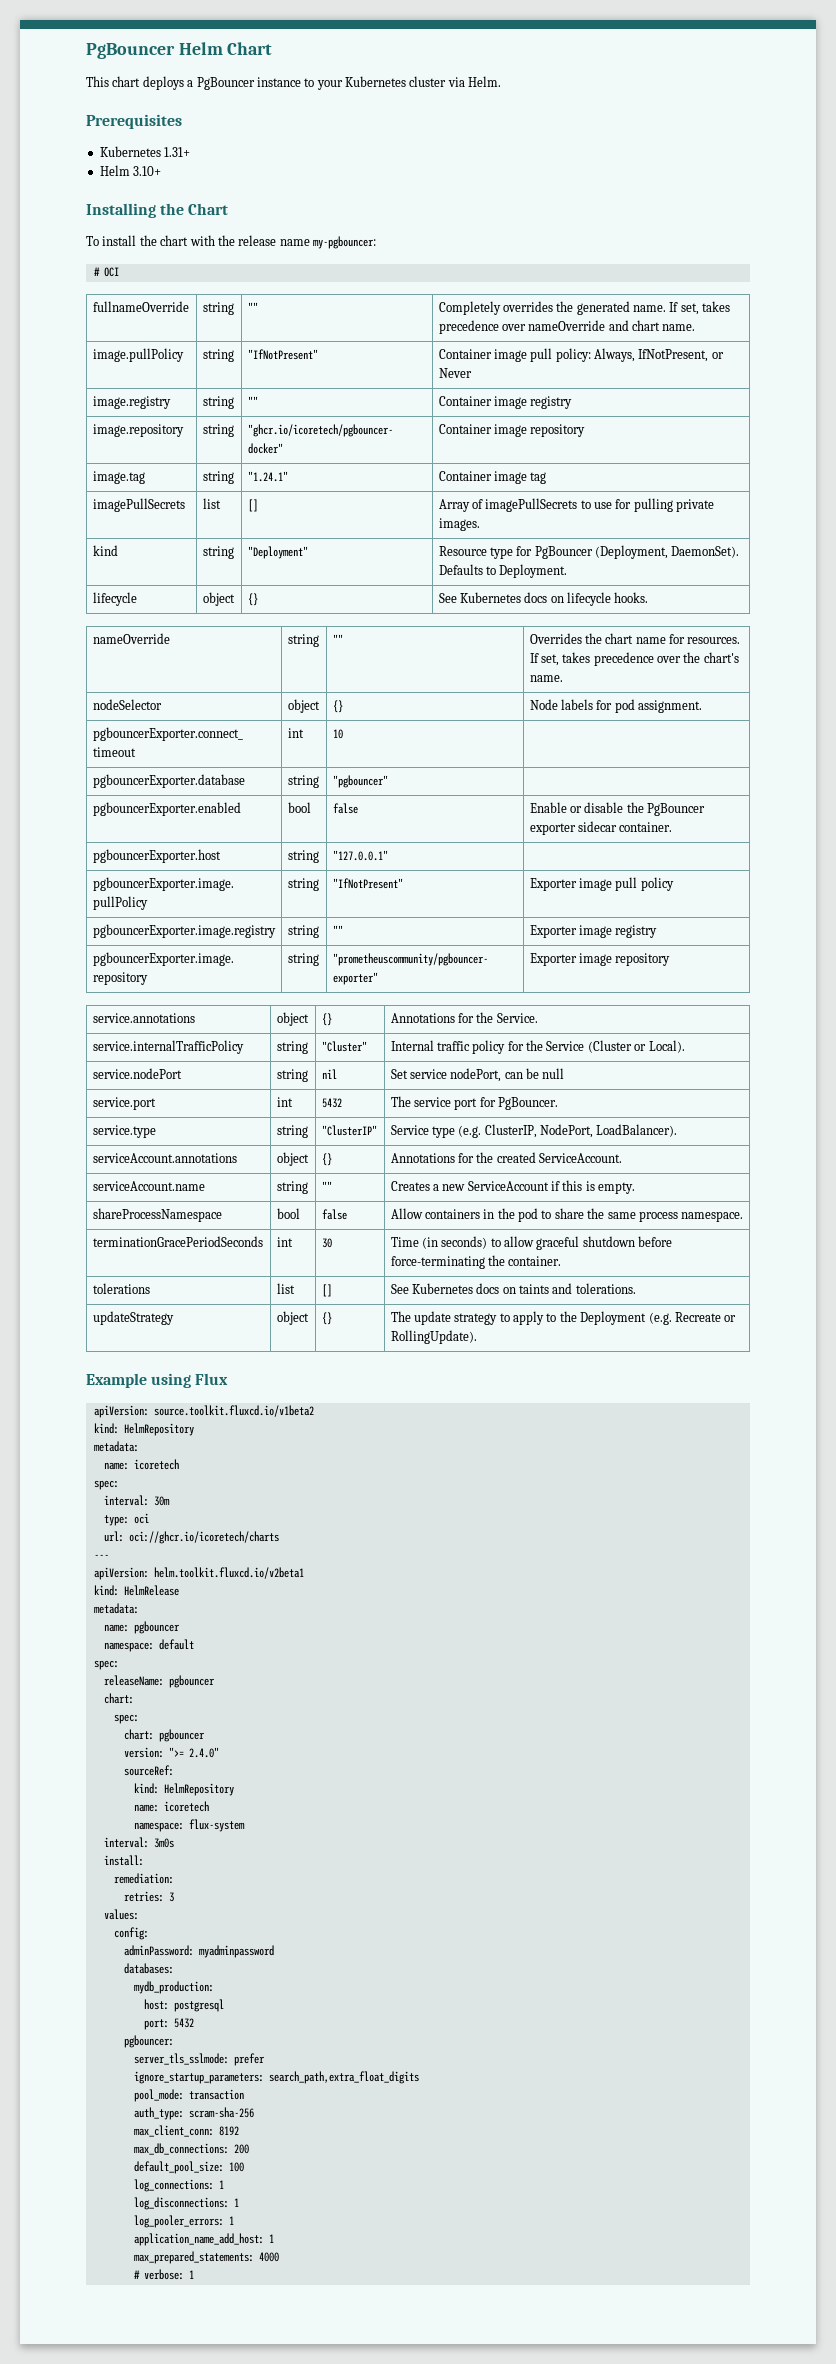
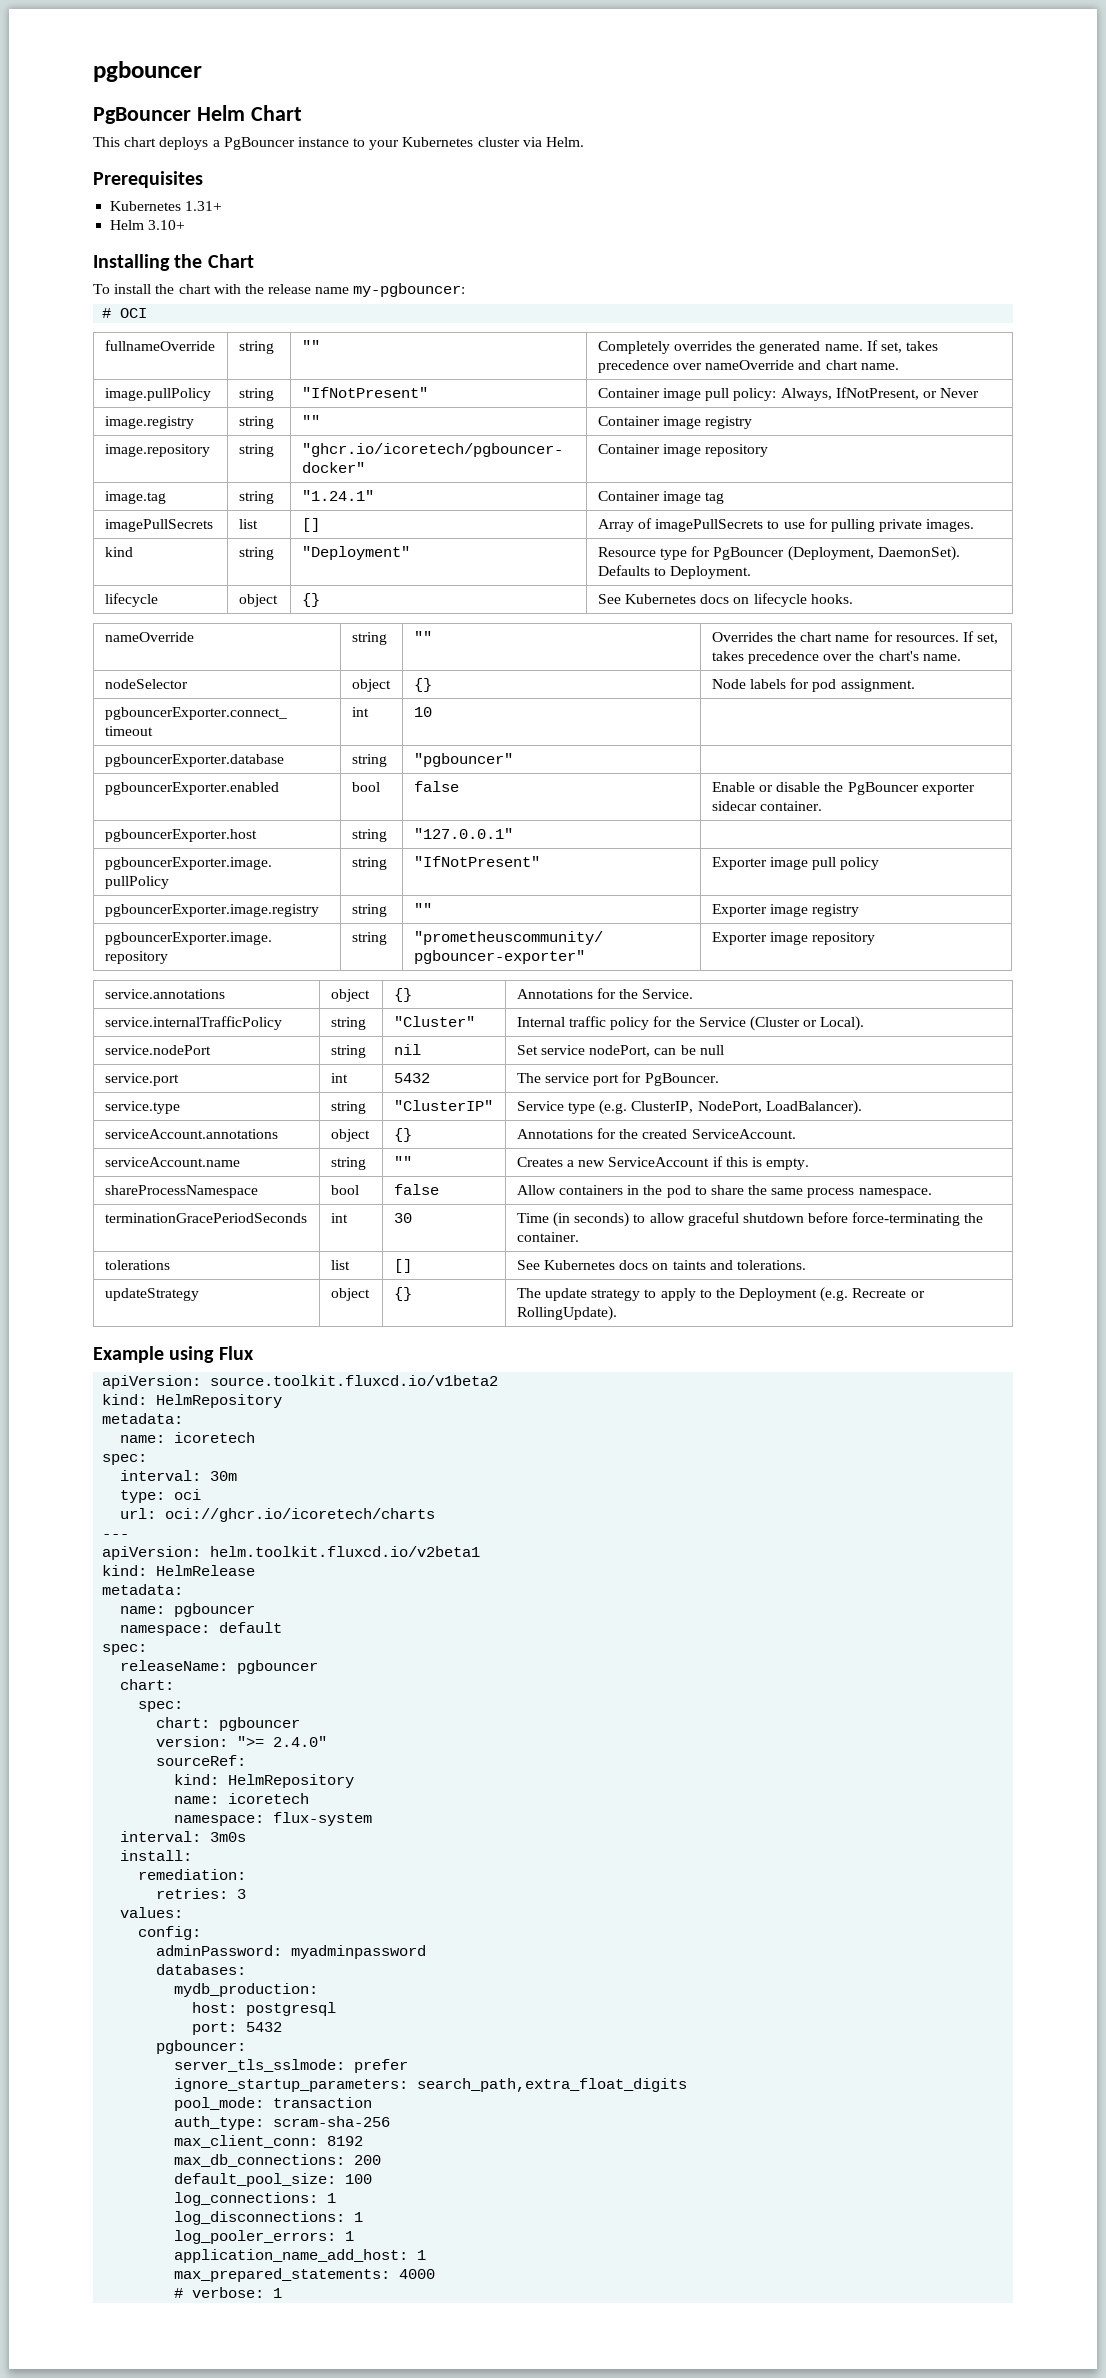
(86, 51) none -> [93,61,202,82] pgbouncer //

